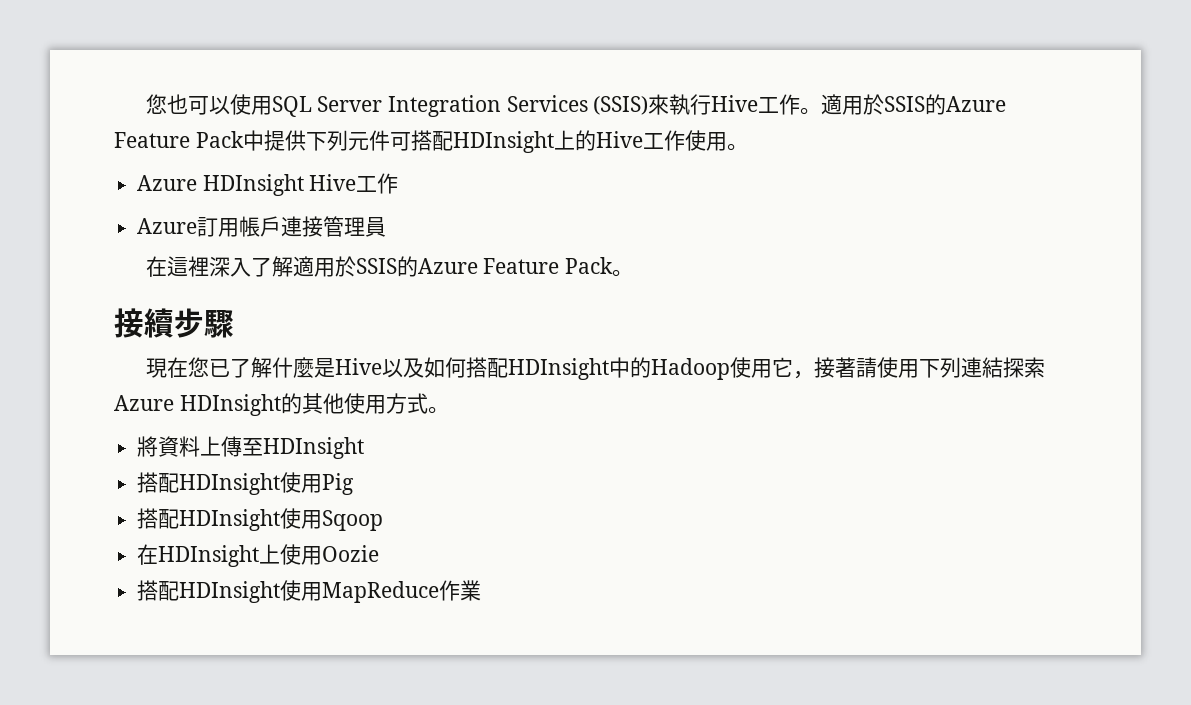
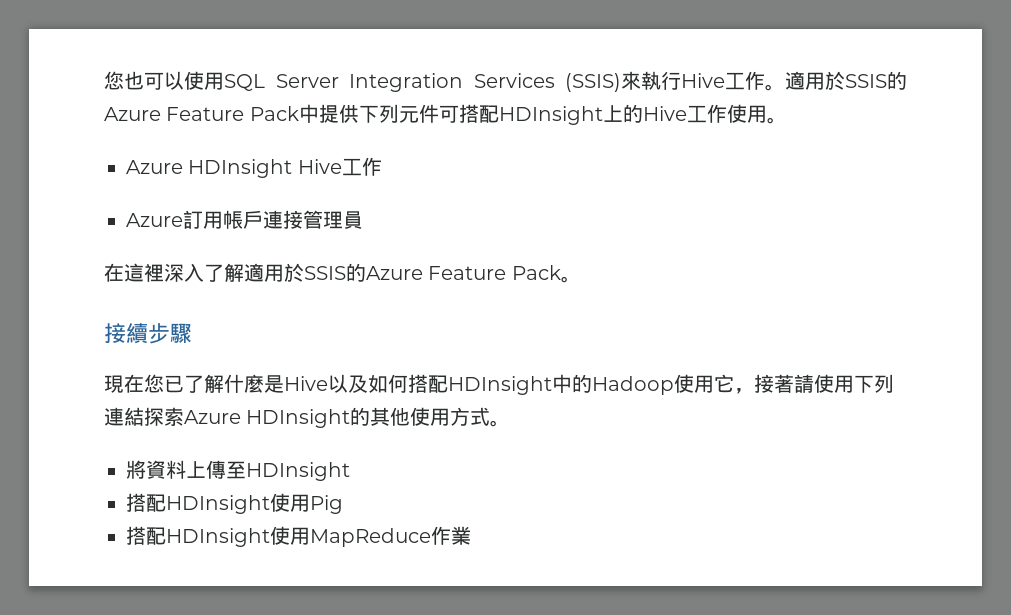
[137,508,384,531] [137,544,380,567] // 搭配HDInsight使用Sqoop // 在HDInsight上使用Oozie -> (343, 504) none

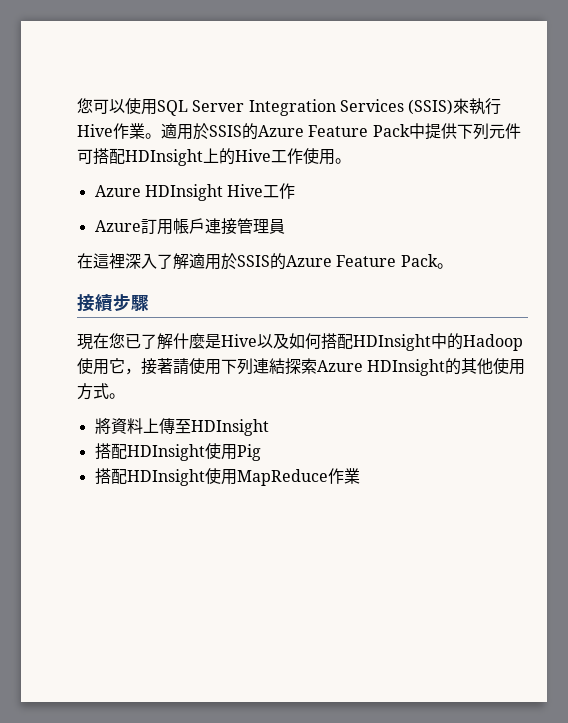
[104,71,144,90] 您也 -> [77,98,93,114] 您
[725,71,765,90] 工作 -> [113,123,145,139] 作業

